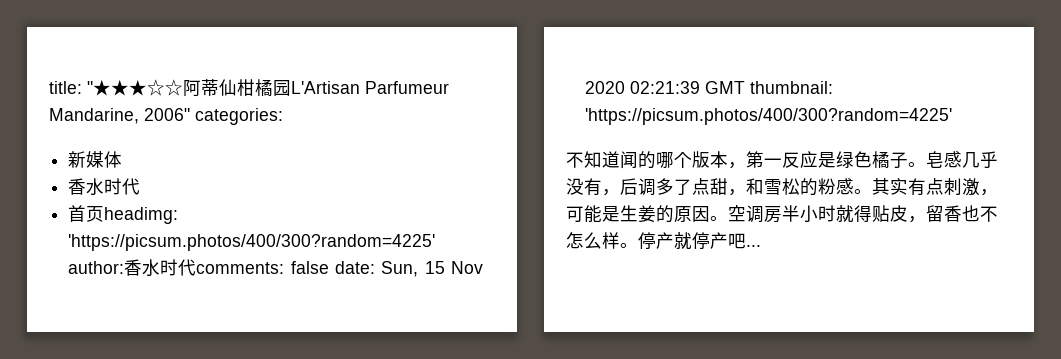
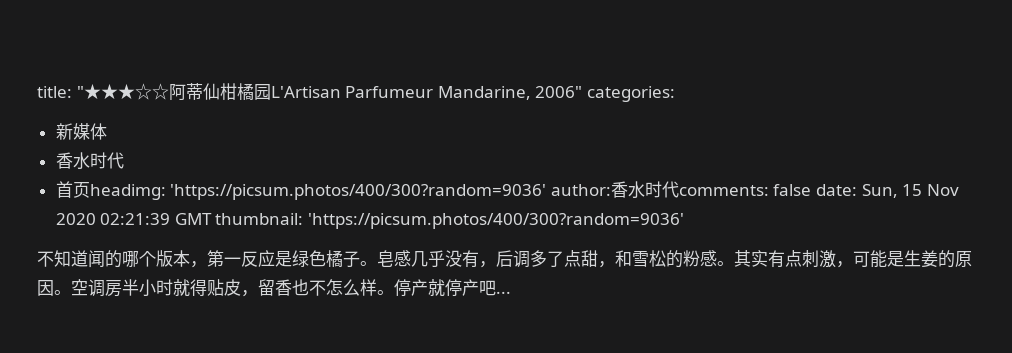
[68,234,436,251] 'https://picsum.photos/400/300?random=4225' -> [170,184,547,200] 'https://picsum.photos/400/300?random=9036'
[585,108,953,125] 'https://picsum.photos/400/300?random=4225' -> [308,213,685,229] 'https://picsum.photos/400/300?random=9036'

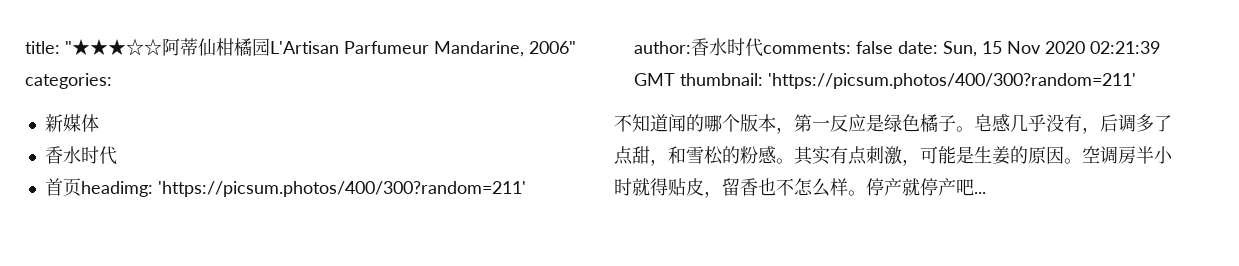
[170,184,547,200] 'https://picsum.photos/400/300?random=9036' -> [157,181,526,197] 'https://picsum.photos/400/300?random=211'
[308,213,685,229] 'https://picsum.photos/400/300?random=9036' -> [767,73,1136,89] 'https://picsum.photos/400/300?random=211'

